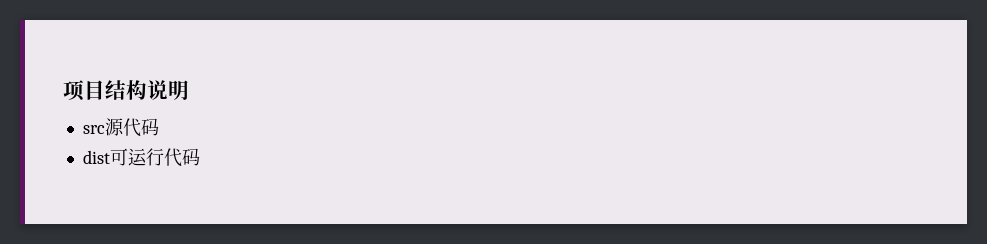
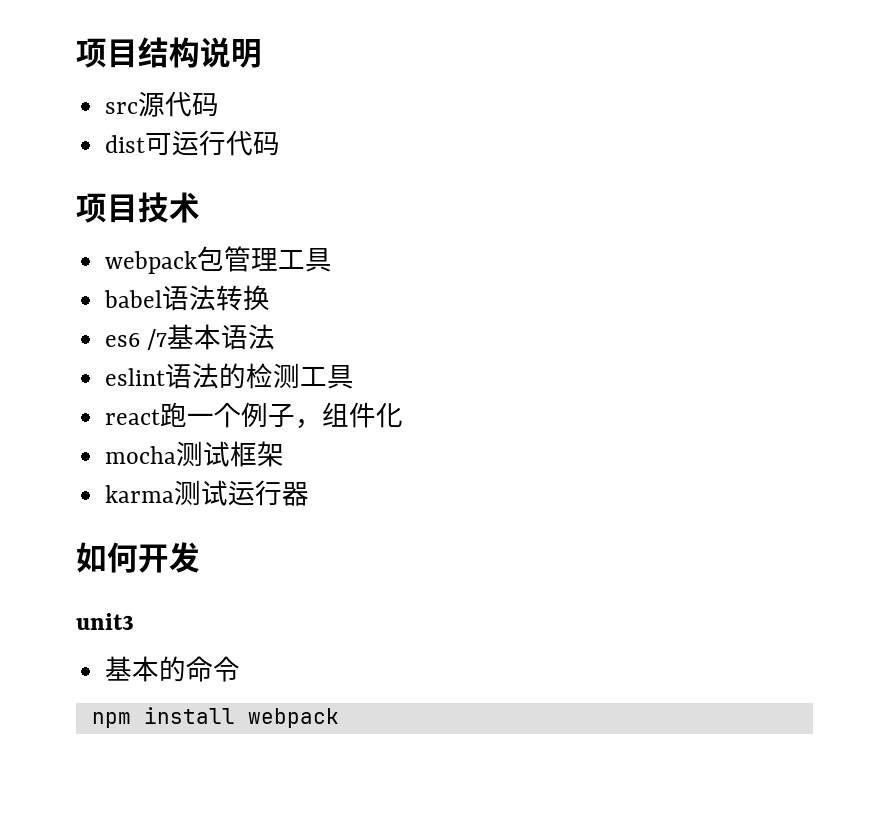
(200, 157) none -> [76,192,200,223] [105,246,333,274] [104,285,271,311] [105,324,276,350] [105,363,355,389] [105,402,404,429] [105,441,285,467] [105,480,310,506] [76,542,200,573] [76,613,134,630] [105,656,241,682] [91,707,339,728] // 项目技术 // webpack包管理工具 // babel语法转换 // es6 /7基本语法 // eslint语法的检测工具 // react跑一个例子，组件化 // mocha测试框架 // karma测试运行器 // 如何开发 // unit3 // 基本的命令 // npm install webpack

